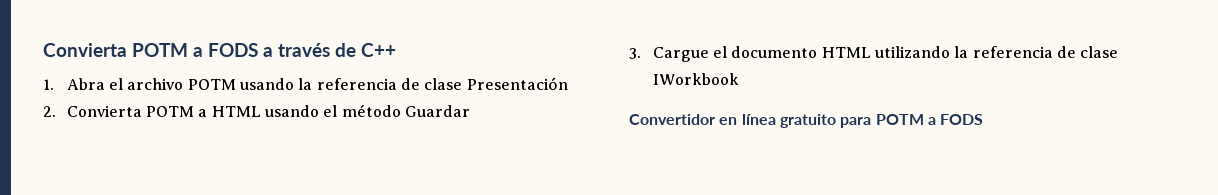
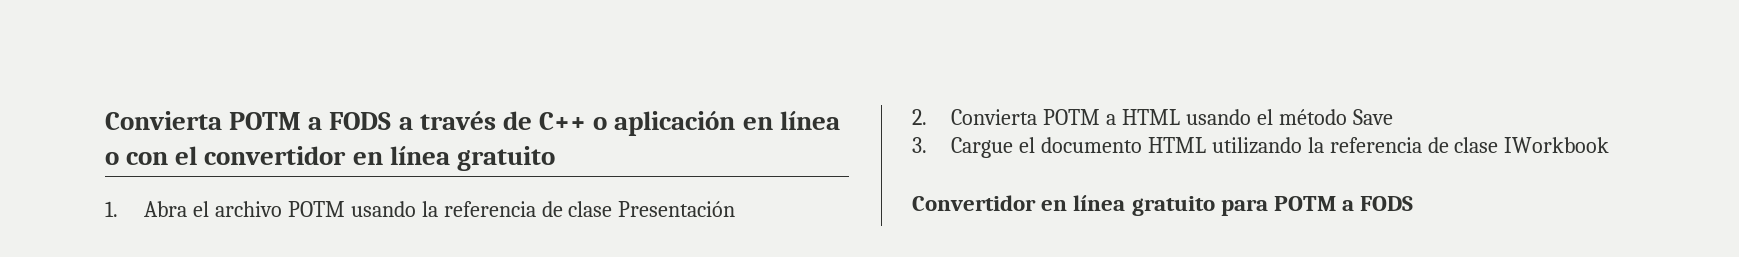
(396, 50) none -> [593,111,840,136] [105,146,555,171] o aplicación en línea o con el convertidor en línea gratuito
[405,105,471,117] Guardar -> [1352,109,1393,125] Save

